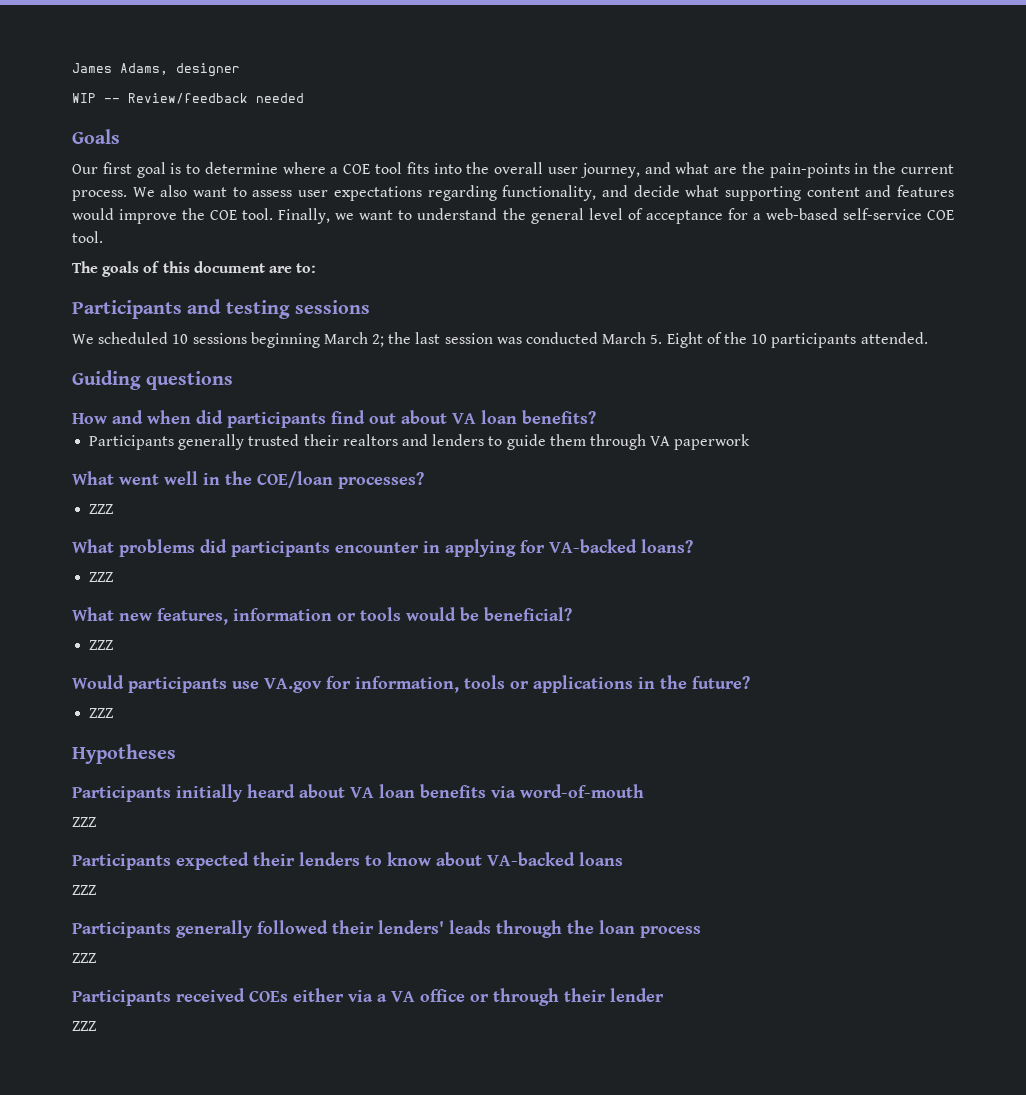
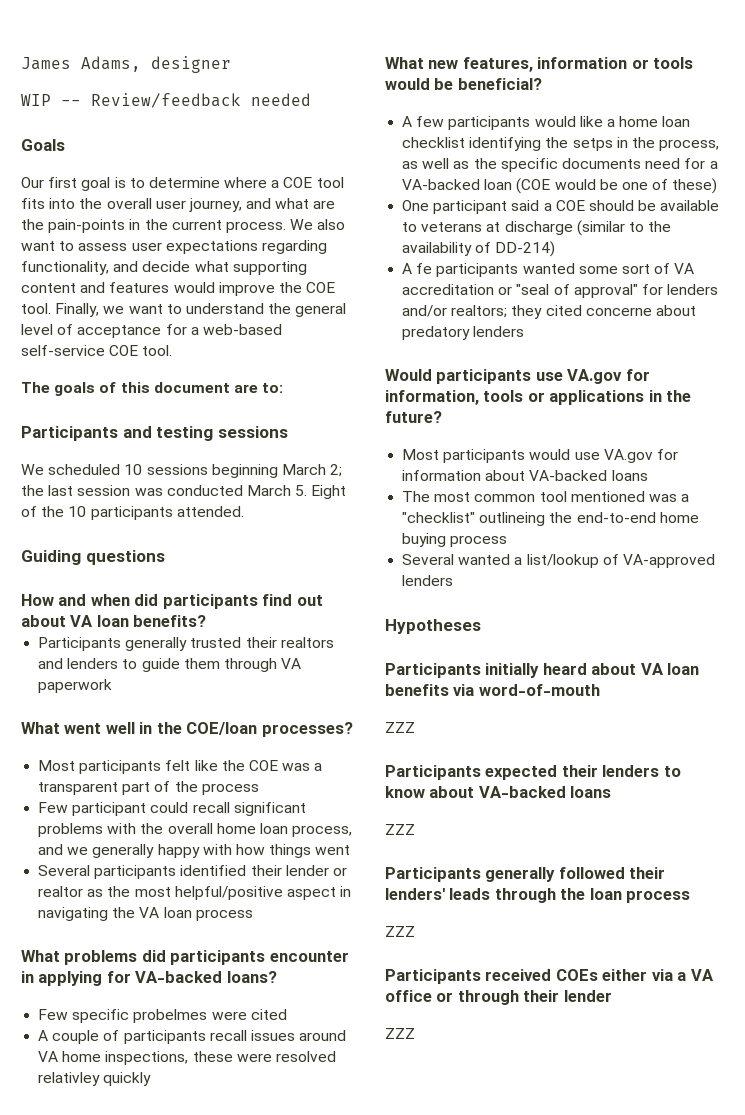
[89,504,114,514] ZZZ -> [38,760,323,774] [38,781,259,795] [38,802,306,816] [38,823,353,837] [38,844,351,858] [38,865,347,879] [38,886,352,900] [38,907,253,921] Most participants felt like the COE was a transparent part of the process // Few participant could recall significant problems with the overall home loan process, and we generally happy with how things went // Several participants identified their lender or realtor as the most helpful/positive aspect in navigating the VA loan process
[89,572,114,582] ZZZ -> [38,1009,287,1023] [38,1030,347,1044] [38,1051,336,1065] [38,1072,152,1086] Few specific probelmes were cited // A couple of participants recall issues around VA home inspections, these were resolved relativley quickly
[89,640,114,650] ZZZ -> [402,116,691,130] [402,137,720,151] [402,158,718,172] [402,178,718,194] [402,200,720,214] [402,220,672,236] [402,241,556,257] [402,263,695,277] [402,284,719,298] [402,305,696,319] [402,326,525,340] A few participants would like a home loan checklist identifying the setps in the process, as well as the specific documents need for a VA-backed loan (COE would be one of these) // One participant said a COE should be available to veterans at discharge (similar to the availability of DD-214) // A fe participants wanted some sort of VA accreditation or "seal of approval" for lenders and/or realtors; they cited concerne about predatory lenders
[89,708,114,718] ZZZ -> [402,449,678,463] [402,470,648,481] [402,491,690,502] [402,512,699,526] [402,533,508,547] [402,554,715,568] [402,575,454,586] Most participants would use VA.gov for information about VA-backed loans // The most common tool mentioned was a "checklist" outlineing the end-to-end home buying process // Several wanted a list/lookup of VA-approved lenders

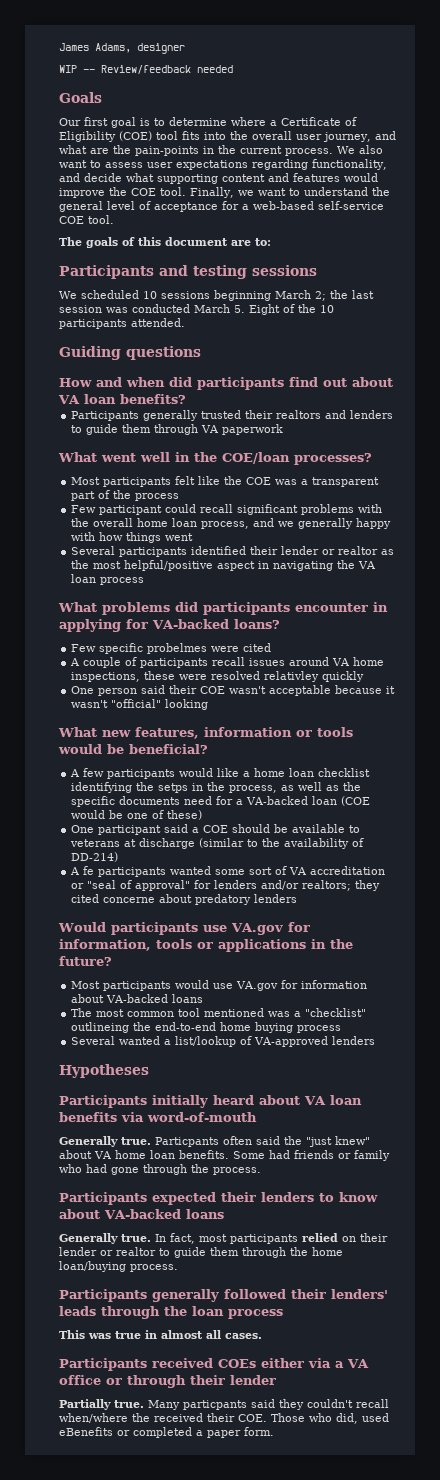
[283,177,313,188] COE -> [281,117,357,126] [59,131,152,142] Certificate of Eligibility (COE)
(152, 1079) none -> [71,685,396,696] [71,699,209,710] // One person said their COE wasn't acceptable because it wasn't "official" looking
[385,722,415,733] ZZZ -> [59,1136,370,1147] [59,1150,390,1161] [59,1164,261,1175] Generally true. Particpants often said the "just knew" about VA home loan benefits. Some had friends or family who had gone through the process.
[385,824,415,835] ZZZ -> [59,1233,388,1244] [59,1247,343,1258] [59,1261,178,1272] Generally true. In fact, most participants relied on their lender or realtor to guide them through the home loan/buying process.
[385,926,415,937] ZZZ -> [59,1330,262,1339] This was true in almost all cases.
[385,1028,415,1039] ZZZ -> [59,1399,389,1410] [59,1413,389,1424] [59,1427,274,1438] Partially true. Many particpants said they couldn't recall when/where the received their COE. Those who did, used eBenefits or completed a paper form.

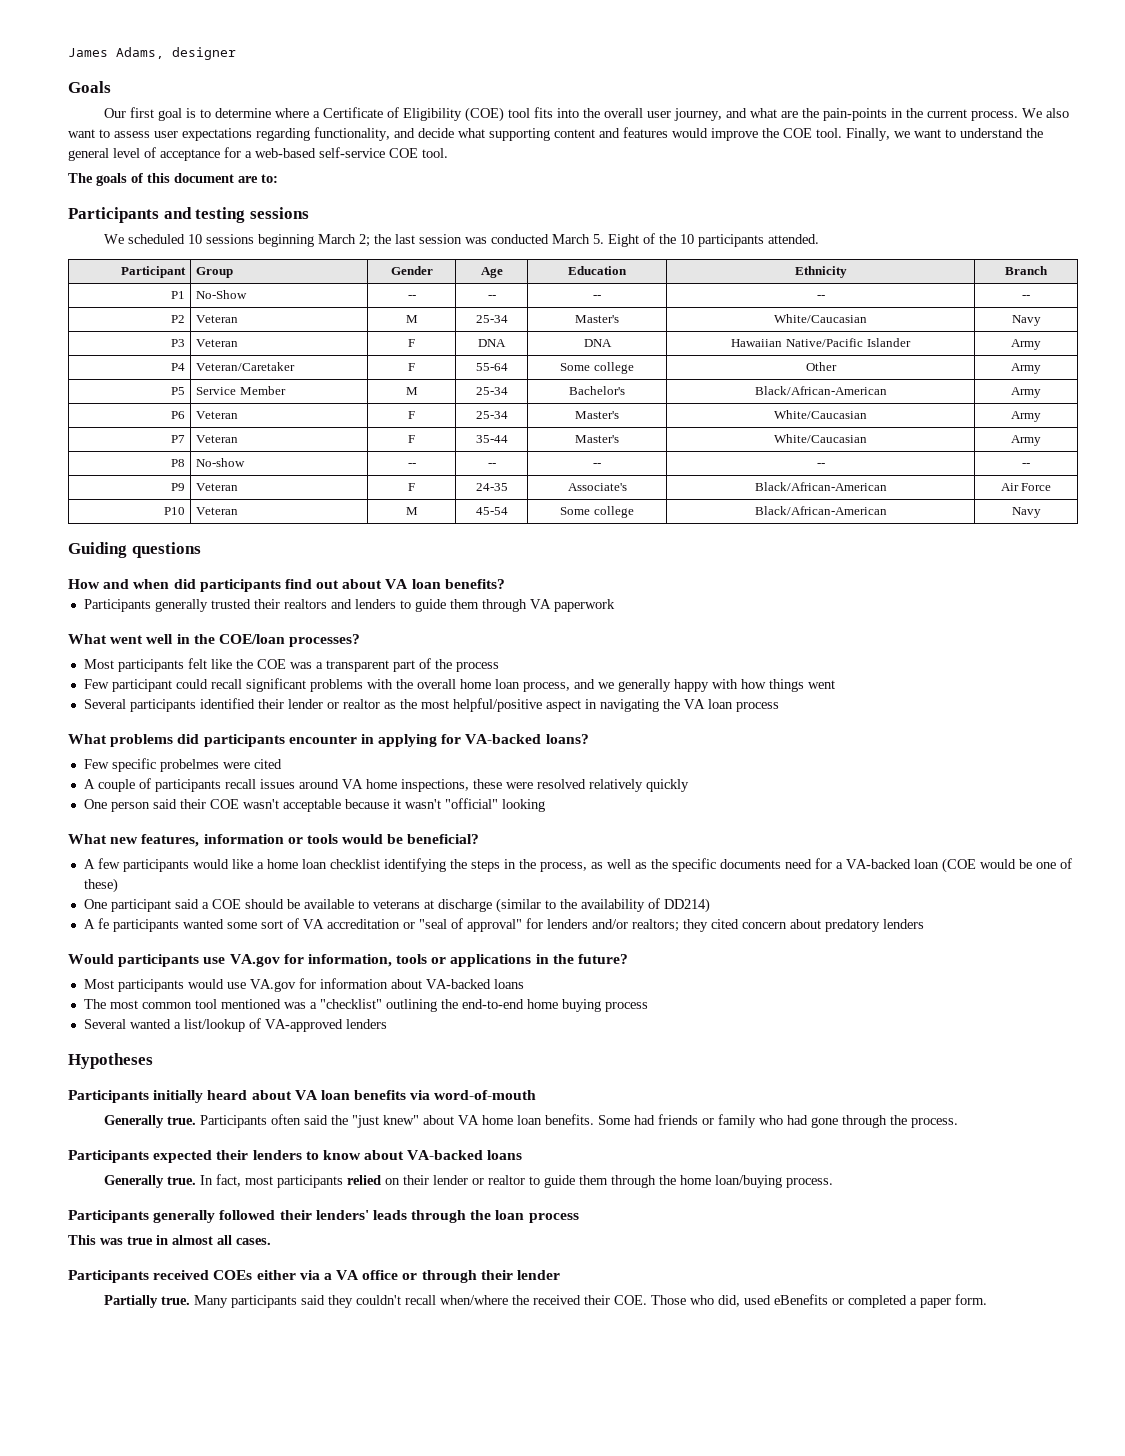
[59,65,233,74] // WIP -- Review/feedback needed -> (236, 53) none
(185, 322) none -> [120,266,186,278] [196,267,234,278] [390,266,433,275] [480,267,503,278] [568,266,627,275] [794,266,847,278] [1005,266,1048,275] [170,291,185,299] [196,290,248,299] [407,295,416,299] [487,295,496,299] [593,295,601,299] [816,295,825,299] [1022,295,1030,299] [170,315,185,323] [196,315,239,323] [405,315,418,323] [475,315,508,323] [575,315,619,323] [774,314,867,323] [1011,315,1041,326] [170,339,185,347] [196,339,239,347] [408,339,415,347] [478,339,506,347] [583,339,612,347] [731,338,911,347] [1011,339,1041,350] [170,363,185,371] [196,362,296,371] [408,363,415,371] [475,363,508,371] [560,362,634,374] [805,362,837,371] [1011,363,1041,374] [170,387,185,395] [196,386,286,395] [405,387,418,395] [475,387,508,395] [569,386,625,395] [754,386,887,395] [1011,387,1041,398] [170,411,185,419] [196,411,239,419] [408,411,415,419] [475,411,508,419] [575,411,619,419] [774,410,867,419] [1011,411,1041,422] [170,435,185,443] [196,435,239,443] [408,435,415,443] [475,435,508,443] [575,435,619,443] [774,434,867,443] [1011,435,1041,446] [170,459,185,467] [196,458,246,467] [407,463,416,467] [487,463,496,467] [593,463,601,467] [816,463,825,467] [1022,463,1030,467] [170,483,185,491] [196,483,239,491] [408,483,415,491] [475,483,508,491] [567,483,627,491] [754,482,887,491] [1000,483,1052,491] [163,507,185,515] [196,507,239,515] [405,507,418,515] [475,507,508,515] [560,506,634,518] [754,506,887,515] [1011,507,1041,518] // Participant | Group | Gender | Age | Education | Ethnicity | Branch // P1 | No-Show | -- | -- | -- | -- | -- // P2 | Veteran | M | 25-34 | Master's | White/Caucasian | Navy // P3 | Veteran | F | DNA | DNA | Hawaiian Native/Pacific Islander | Army // P4 | Veteran/Caretaker | F | 55-64 | Some college | Other | Army // P5 | Service Member | M | 25-34 | Bachelor's | Black/African-American | Army // P6 | Veteran | F | 25-34 | Master's | White/Caucasian | Army // P7 | Veteran | F | 35-44 | Master's | White/Caucasian | Army // P8 | No-show | -- | -- | -- | -- | -- // P9 | Veteran | F | 24-35 | Associate's | Black/African-American | Air Force // P10 | Veteran | M | 45-54 | Some college | Black/African-American | Navy
[264,671,320,682] relativley -> [588,779,643,792] relatively
[158,783,189,793] setps -> [470,860,500,872] steps
[71,852,119,862] DD-214) -> [663,898,710,913] DD214)
[103,897,156,903] concerne -> [741,922,787,929] concern
[71,1022,130,1033] outlineing -> [385,999,437,1012] outlining
[155,1137,219,1147] Particpants -> [200,1115,268,1128] Participants
[183,1400,247,1410] particpants -> [231,1295,298,1308] participants

